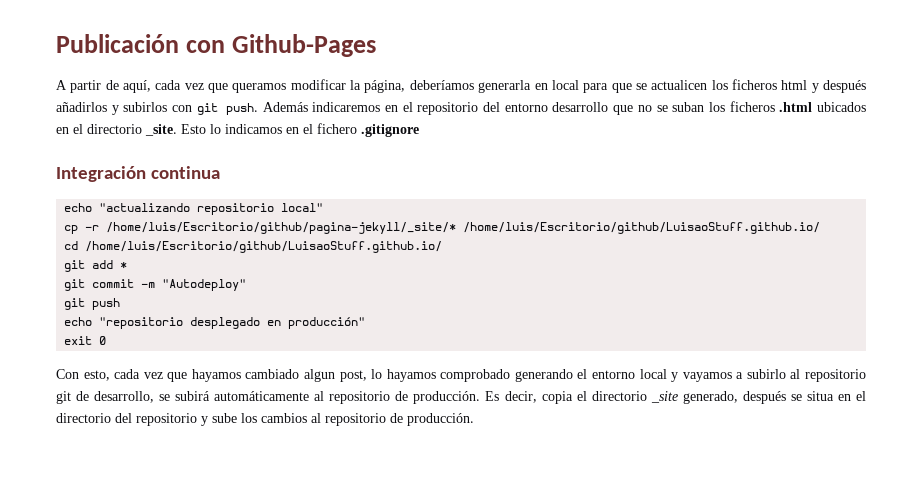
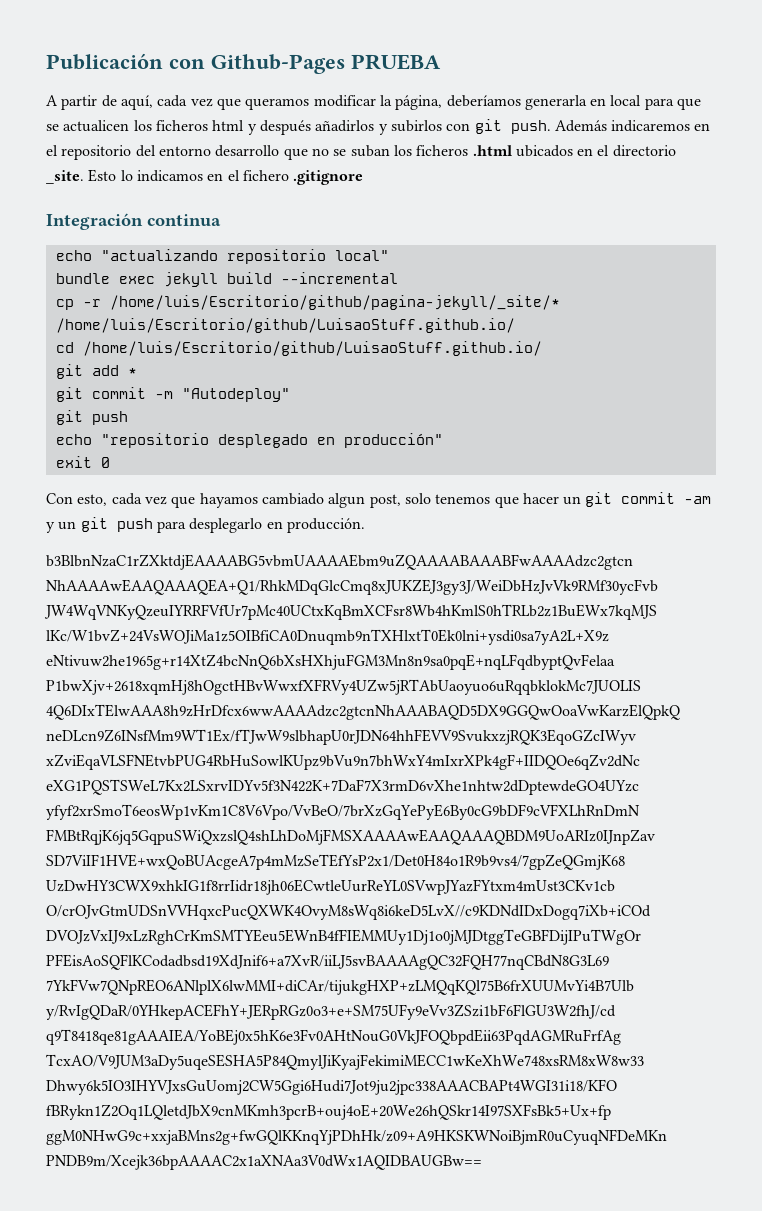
(376, 45) none -> [351,54,441,70] PRUEBA
(324, 207) none -> [55,272,398,287] // bundle exec jekyll build --incremental
[371,369,866,382] [56,391,866,404] [56,413,474,426] lo hayamos comprobado generando el entorno local y vayamos a subirlo al repositorio git de desarrollo, se subirá automáticamente al repositorio de producción. Es decir, copia el directorio _site generado, después se situa en el directorio del repositorio y sube los cambios al repositorio de producción. -> [404,492,712,508] [46,517,365,533] [46,554,633,570] [46,579,658,595] [44,604,657,620] [46,629,609,645] [46,654,615,670] [46,679,641,695] [46,704,680,720] [46,729,636,745] [46,754,640,770] [46,779,639,795] [46,804,640,820] [46,829,655,845] [46,854,625,870] [46,879,615,895] [46,905,651,920] [46,929,641,945] [46,954,609,970] [46,979,634,995] [46,1004,616,1020] [46,1029,621,1045] [46,1054,644,1070] [46,1079,617,1095] [46,1104,611,1120] [46,1129,667,1145] [46,1155,482,1170] solo tenemos que hacer un git commit -am y un git push para desplegarlo en producción. // b3BlbnNzaC1rZXktdjEAAAABG5vbmUAAAAEbm9uZQAAAABAAABFwAAAAdzc2gtcn NhAAAAwEAAQAAAQEA+Q1/RhkMDqGlcCmq8xJUKZEJ3gy3J/WeiDbHzJvVk9RMf30ycFvb JW4WqVNKyQzeuIYRRFVfUr7pMc40UCtxKqBmXCFsr8Wb4hKmlS0hTRLb2z1BuEWx7kqMJS lKc/W1bvZ+24VsWOJiMa1z5OIBfiCA0Dnuqmb9nTXHlxtT0Ek0lni+ysdi0sa7yA2L+X9z eNtivuw2he1965g+r14XtZ4bcNnQ6bXsHXhjuFGM3Mn8n9sa0pqE+nqLFqdbyptQvFelaa P1bwXjv+2618xqmHj8hOgctHBvWwxfXFRVy4UZw5jRTAbUaoyuo6uRqqbklokMc7JUOLIS 4Q6DIxTElwAAA8h9zHrDfcx6wwAAAAdzc2gtcnNhAAABAQD5DX9GGQwOoaVwKarzElQpkQ neDLcn9Z6INsfMm9WT1Ex/fTJwW9slbhapU0rJDN64hhFEVV9SvukxzjRQK3EqoGZcIWyv xZviEqaVLSFNEtvbPUG4RbHuSowlKUpz9bVu9n7bhWxY4mIxrXPk4gF+IIDQOe6qZv2dNc eXG1PQSTSWeL7Kx2LSxrvIDYv5f3N422K+7DaF7X3rmD6vXhe1nhtw2dDptewdeGO4UYzc yfyf2xrSmoT6eosWp1vKm1C8V6Vpo/VvBeO/7brXzGqYePyE6By0cG9bDF9cVFXLhRnDmN FMBtRqjK6jq5GqpuSWiQxzslQ4shLhDoMjFMSXAAAAwEAAQAAAQBDM9UoARIz0IJnpZav SD7ViIF1HVE+wxQoBUAcgeA7p4mMzSeTEfYsP2x1/Det0H84o1R9b9vs4/7gpZeQGmjK68 UzDwHY3CWX9xhkIG1f8rrIidr18jh06ECwtleUurReYL0SVwpJYazFYtxm4mUst3CKv1cb O/crOJvGtmUDSnVVHqxcPucQXWK4OvyM8sWq8i6keD5LvX//c9KDNdIDxDogq7iXb+iCOd DVOJzVxIJ9xLzRghCrKmSMTYEeu5EWnB4fFIEMMUy1Dj1o0jMJDtggTeGBFDijIPuTWgOr PFEisAoSQFlKCodadbsd19XdJnif6+a7XvR/iiLJ5svBAAAAgQC32FQH77nqCBdN8G3L69 7YkFVw7QNpREO6ANlplX6lwMMI+diCAr/tijukgHXP+zLMQqKQl75B6frXUUMvYi4B7Ulb y/RvIgQDaR/0YHkepACEFhY+JERpRGz0o3+e+SM75UFy9eVv3ZSzi1bF6FlGU3W2fhJ/cd q9T8418qe81gAAAIEA/YoBEj0x5hK6e3Fv0AHtNouG0VkJFOQbpdEii63PqdAGMRuFrfAg TcxAO/V9JUM3aDy5uqeSESHA5P84QmylJiKyajFekimiMECC1wKeXhWe748xsRM8xW8w33 Dhwy6k5IO3IHYVJxsGuUomj2CW5Ggi6Hudi7Jot9ju2jpc338AAACBAPt4WGI31i18/KFO fBRykn1Z2Oq1LQletdJbX9cnMKmh3pcrB+ouj4oE+20We26hQSkr14I97SXFsBk5+Ux+fp ggM0NHwG9c+xxjaBMns2g+fwGQlKKnqYjPDhHk/z09+A9HKSKWNoiBjmR0uCyuqNFDeMKn PNDB9m/Xcejk36bpAAAAC2x1aXNAa3V0dWx1AQIDBAUGBw==

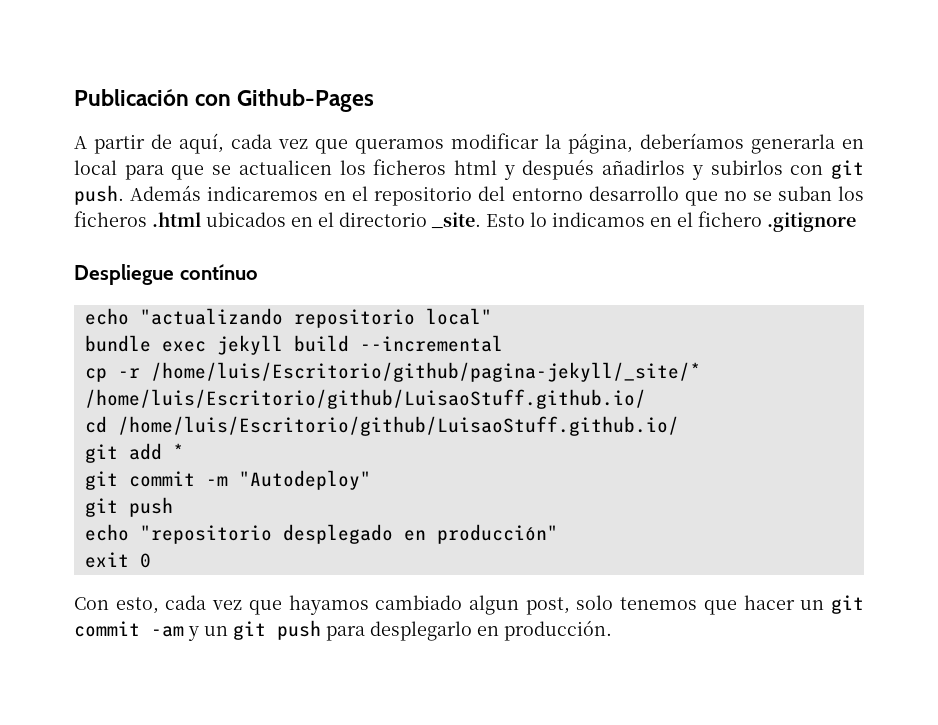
[351,54,441,70] PRUEBA -> (375, 100) none
[46,213,221,230] Integración continua -> [74,264,258,285] Despliegue contínuo
[46,554,633,570] [46,579,658,595] [44,604,657,620] [46,629,609,645] [46,654,615,670] [46,679,641,695] [46,704,680,720] [46,729,636,745] [46,754,640,770] [46,779,639,795] [46,804,640,820] [46,829,655,845] [46,854,625,870] [46,879,615,895] [46,905,651,920] [46,929,641,945] [46,954,609,970] [46,979,634,995] [46,1004,616,1020] [46,1029,621,1045] [46,1054,644,1070] [46,1079,617,1095] [46,1104,611,1120] [46,1129,667,1145] [46,1155,482,1170] // b3BlbnNzaC1rZXktdjEAAAABG5vbmUAAAAEbm9uZQAAAABAAABFwAAAAdzc2gtcn NhAAAAwEAAQAAAQEA+Q1/RhkMDqGlcCmq8xJUKZEJ3gy3J/WeiDbHzJvVk9RMf30ycFvb JW4WqVNKyQzeuIYRRFVfUr7pMc40UCtxKqBmXCFsr8Wb4hKmlS0hTRLb2z1BuEWx7kqMJS lKc/W1bvZ+24VsWOJiMa1z5OIBfiCA0Dnuqmb9nTXHlxtT0Ek0lni+ysdi0sa7yA2L+X9z eNtivuw2he1965g+r14XtZ4bcNnQ6bXsHXhjuFGM3Mn8n9sa0pqE+nqLFqdbyptQvFelaa P1bwXjv+2618xqmHj8hOgctHBvWwxfXFRVy4UZw5jRTAbUaoyuo6uRqqbklokMc7JUOLIS 4Q6DIxTElwAAA8h9zHrDfcx6wwAAAAdzc2gtcnNhAAABAQD5DX9GGQwOoaVwKarzElQpkQ neDLcn9Z6INsfMm9WT1Ex/fTJwW9slbhapU0rJDN64hhFEVV9SvukxzjRQK3EqoGZcIWyv xZviEqaVLSFNEtvbPUG4RbHuSowlKUpz9bVu9n7bhWxY4mIxrXPk4gF+IIDQOe6qZv2dNc eXG1PQSTSWeL7Kx2LSxrvIDYv5f3N422K+7DaF7X3rmD6vXhe1nhtw2dDptewdeGO4UYzc yfyf2xrSmoT6eosWp1vKm1C8V6Vpo/VvBeO/7brXzGqYePyE6By0cG9bDF9cVFXLhRnDmN FMBtRqjK6jq5GqpuSWiQxzslQ4shLhDoMjFMSXAAAAwEAAQAAAQBDM9UoARIz0IJnpZav SD7ViIF1HVE+wxQoBUAcgeA7p4mMzSeTEfYsP2x1/Det0H84o1R9b9vs4/7gpZeQGmjK68 UzDwHY3CWX9xhkIG1f8rrIidr18jh06ECwtleUurReYL0SVwpJYazFYtxm4mUst3CKv1cb O/crOJvGtmUDSnVVHqxcPucQXWK4OvyM8sWq8i6keD5LvX//c9KDNdIDxDogq7iXb+iCOd DVOJzVxIJ9xLzRghCrKmSMTYEeu5EWnB4fFIEMMUy1Dj1o0jMJDtggTeGBFDijIPuTWgOr PFEisAoSQFlKCodadbsd19XdJnif6+a7XvR/iiLJ5svBAAAAgQC32FQH77nqCBdN8G3L69 7YkFVw7QNpREO6ANlplX6lwMMI+diCAr/tijukgHXP+zLMQqKQl75B6frXUUMvYi4B7Ulb y/RvIgQDaR/0YHkepACEFhY+JERpRGz0o3+e+SM75UFy9eVv3ZSzi1bF6FlGU3W2fhJ/cd q9T8418qe81gAAAIEA/YoBEj0x5hK6e3Fv0AHtNouG0VkJFOQbpdEii63PqdAGMRuFrfAg TcxAO/V9JUM3aDy5uqeSESHA5P84QmylJiKyajFekimiMECC1wKeXhWe748xsRM8xW8w33 Dhwy6k5IO3IHYVJxsGuUomj2CW5Ggi6Hudi7Jot9ju2jpc338AAACBAPt4WGI31i18/KFO fBRykn1Z2Oq1LQletdJbX9cnMKmh3pcrB+ouj4oE+20We26hQSkr14I97SXFsBk5+Ux+fp ggM0NHwG9c+xxjaBMns2g+fwGQlKKnqYjPDhHk/z09+A9HKSKWNoiBjmR0uCyuqNFDeMKn PNDB9m/Xcejk36bpAAAAC2x1aXNAa3V0dWx1AQIDBAUGBw== -> (612, 630) none

